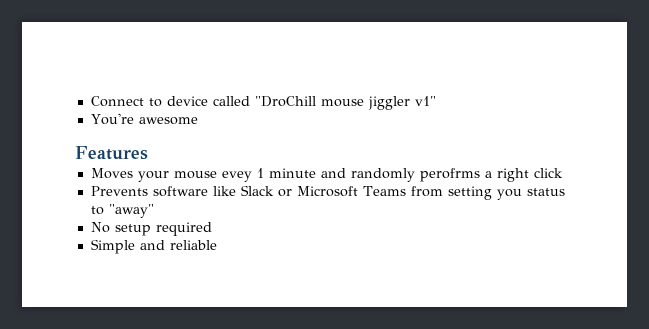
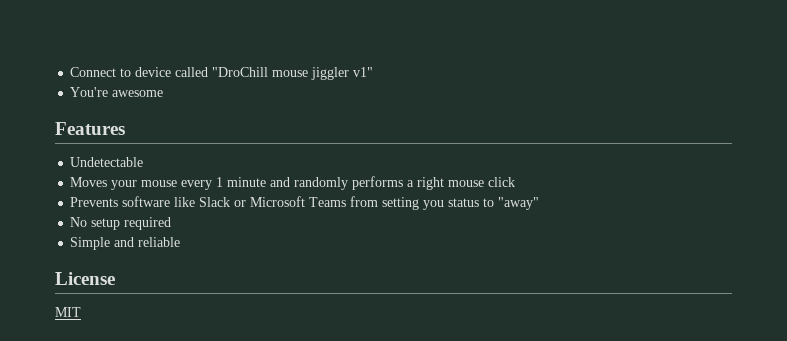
(148, 153) none -> [70,157,144,167] // Undetectable
[221,171,252,182] evey -> [181,180,213,190] every
[419,168,480,182] perofrms -> [352,176,404,190] performs
(529, 175) none -> [448,180,485,187] mouse
(217, 245) none -> [55,272,115,285] [55,307,81,317] // License // MIT

